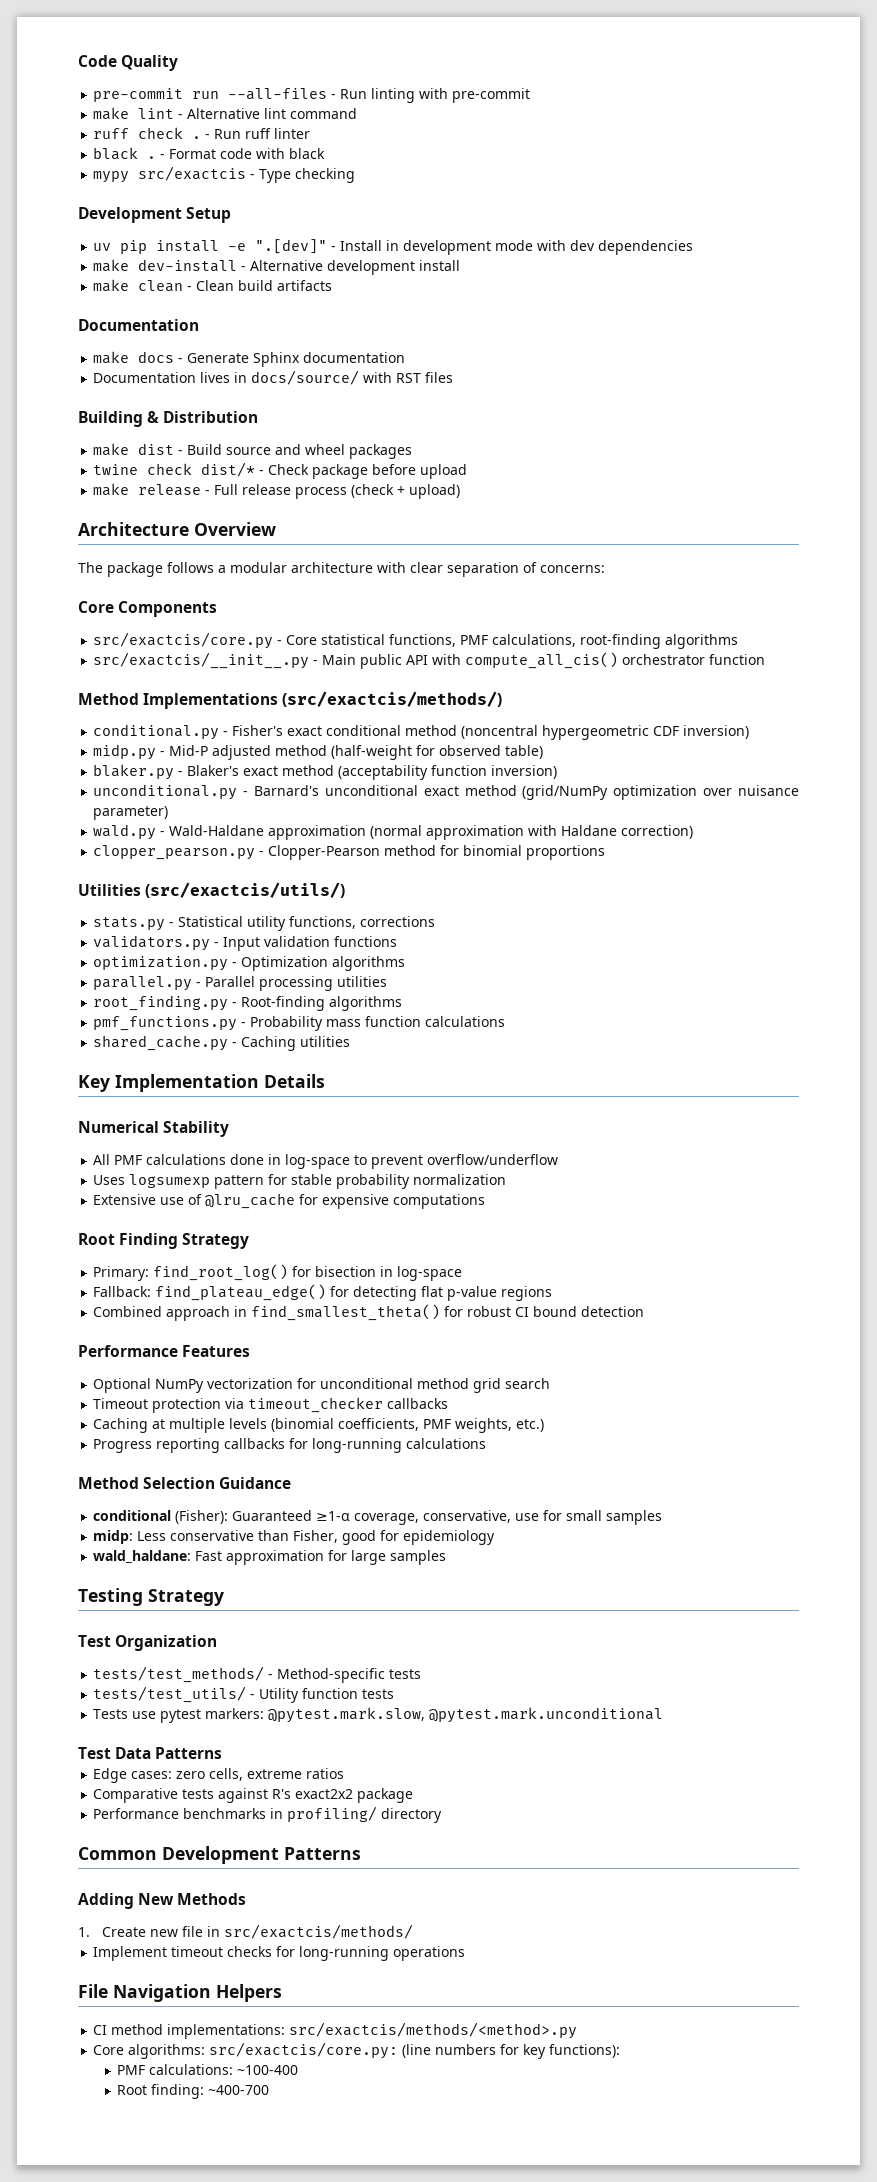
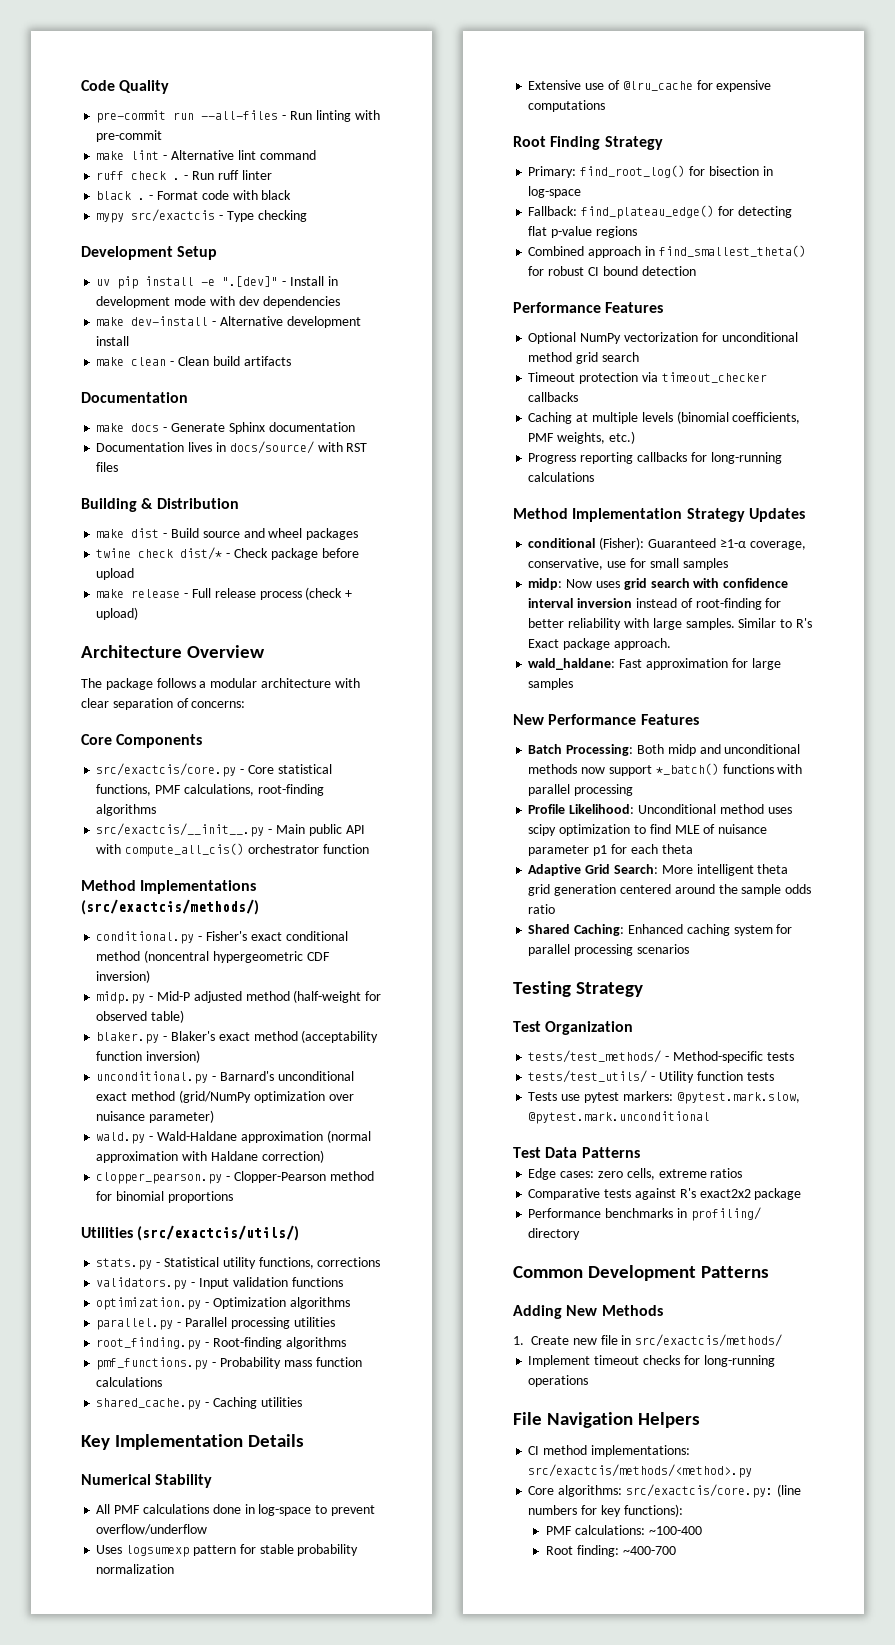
[143,1477,292,1489] Selection Guidance -> [572,508,805,522] Implementation Strategy Updates
[137,1530,496,1545] Less conservative than Fisher, good for epidemiology -> [566,578,789,590] [528,598,782,610] [528,618,812,630] [528,638,671,650] Now uses grid search with confidence interval inversion instead of root-finding for better reliability with large samples. Similar to R's Exact package approach.
(447, 1557) none -> [513,714,699,725] [528,744,801,756] [528,763,803,776] [528,784,634,796] [528,804,792,814] [528,824,768,836] [528,844,693,856] [528,864,789,876] [528,884,812,896] [528,904,556,914] [528,924,793,936] [528,944,689,956] // New Performance Features // Batch Processing: Both midp and unconditional methods now support *_batch() functions with parallel processing // Profile Likelihood: Unconditional method uses scipy optimization to find MLE of nuisance parameter p1 for each theta // Adaptive Grid Search: More intelligent theta grid generation centered around the sample odds ratio // Shared Caching: Enhanced caching system for parallel processing scenarios

